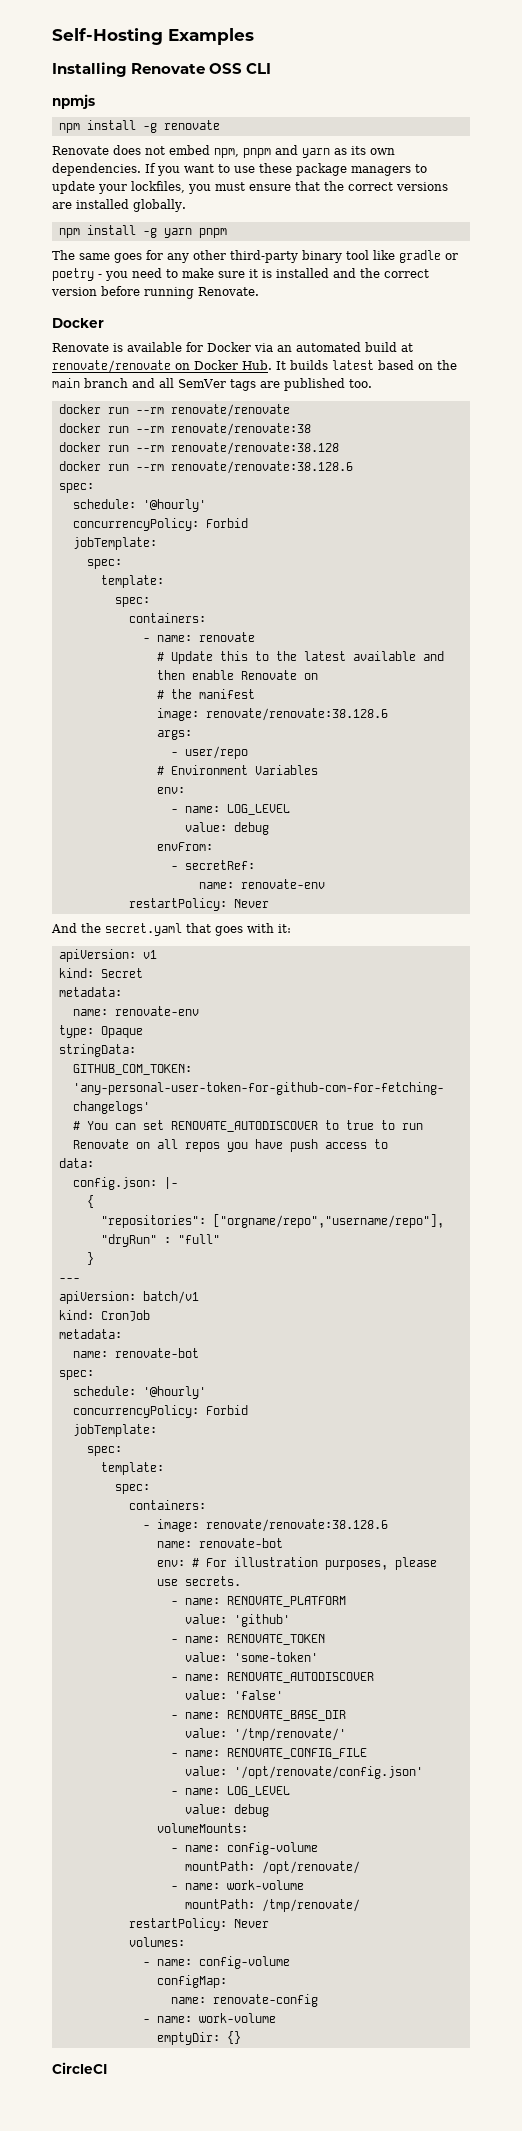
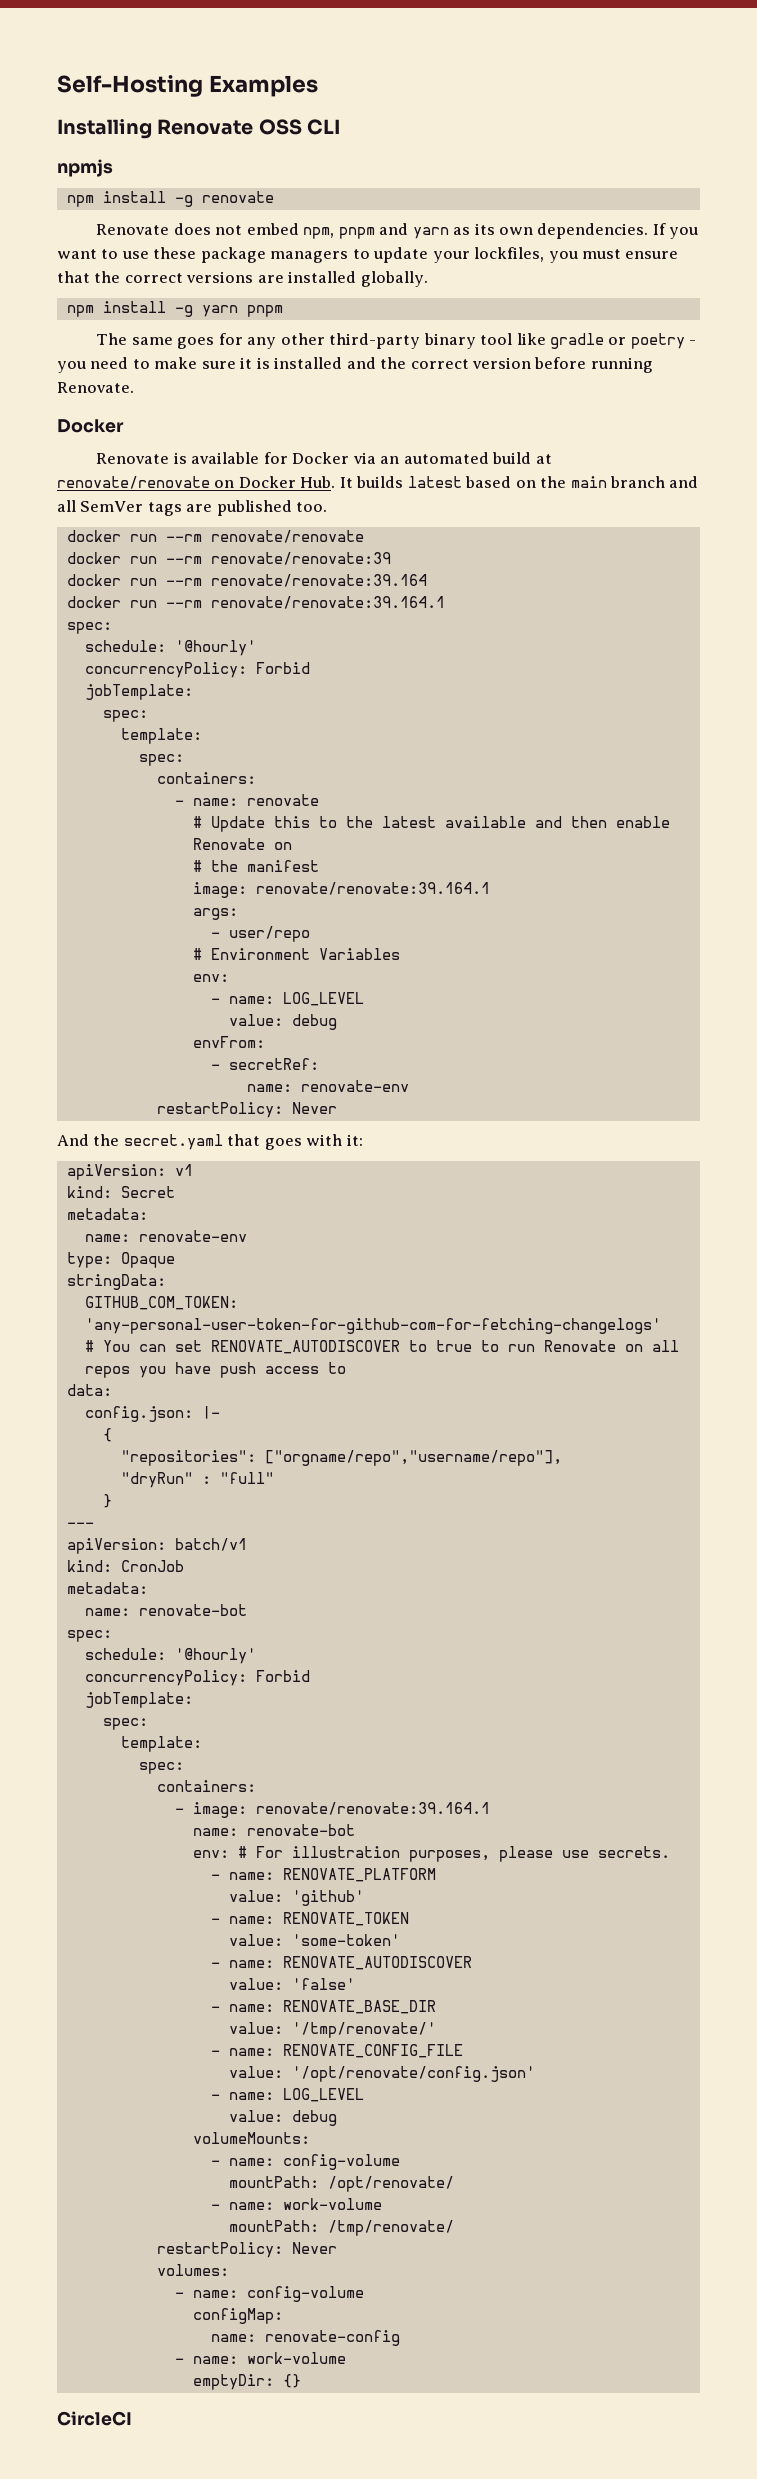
[170,423,311,436] [58,442,339,455] [58,461,353,474] renovate/renovate:38 // docker run --rm renovate/renovate:38.128 // docker run --rm renovate/renovate:38.128.6 -> [210,552,391,565] [66,574,427,587] [66,596,445,609] renovate/renovate:39 // docker run --rm renovate/renovate:39.164 // docker run --rm renovate/renovate:39.164.1
[205,708,388,721] renovate/renovate:38.128.6 -> [255,882,490,895] renovate/renovate:39.164.1
[205,1519,388,1532] renovate/renovate:38.128.6 -> [255,1802,490,1815] renovate/renovate:39.164.1

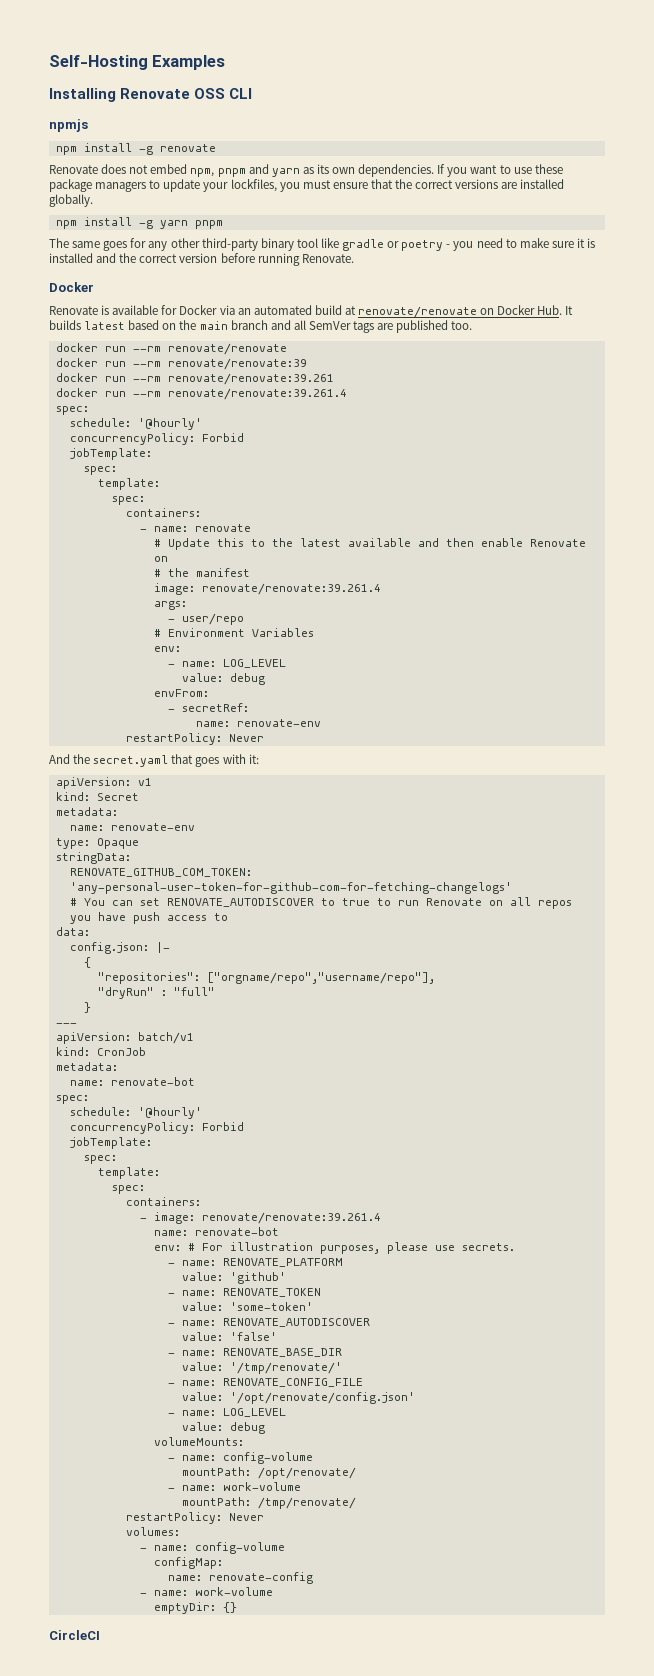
[210,574,427,587] [66,596,445,609] renovate/renovate:39.164 // docker run --rm renovate/renovate:39.164.1 -> [167,373,334,385] [55,388,347,400] renovate/renovate:39.261 // docker run --rm renovate/renovate:39.261.4
[255,882,490,895] renovate/renovate:39.164.1 -> [201,583,381,595] renovate/renovate:39.261.4
[84,1296,238,1310] GITHUB_COM_TOKEN: -> [69,868,252,877] RENOVATE_GITHUB_COM_TOKEN:
[255,1802,490,1815] renovate/renovate:39.164.1 -> [201,1212,381,1224] renovate/renovate:39.261.4

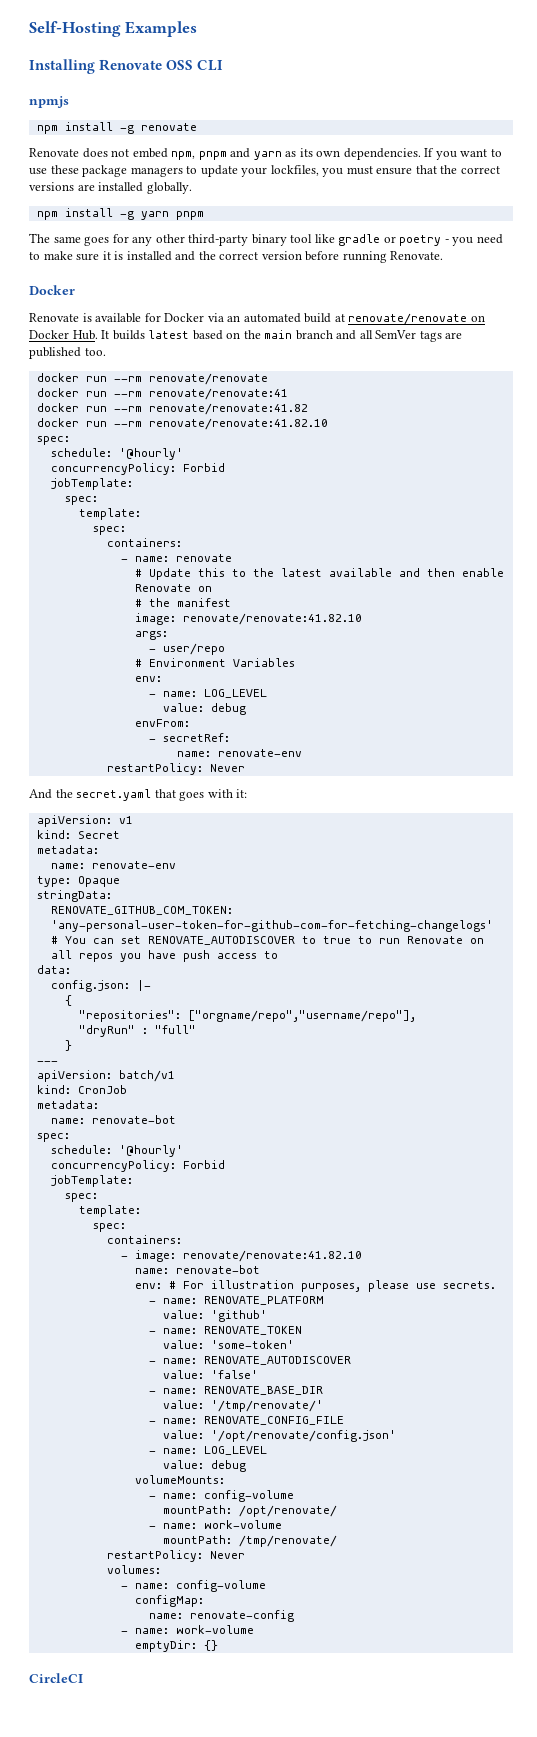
[167,358,307,370] [55,373,334,385] [55,388,347,400] renovate/renovate:39 // docker run --rm renovate/renovate:39.261 // docker run --rm renovate/renovate:39.261.4 -> [148,388,288,400] [36,403,308,415] [36,418,328,430] renovate/renovate:41 // docker run --rm renovate/renovate:41.82 // docker run --rm renovate/renovate:41.82.10
[201,583,381,595] renovate/renovate:39.261.4 -> [182,613,362,625] renovate/renovate:41.82.10
[201,1212,381,1224] renovate/renovate:39.261.4 -> [182,1250,362,1262] renovate/renovate:41.82.10

